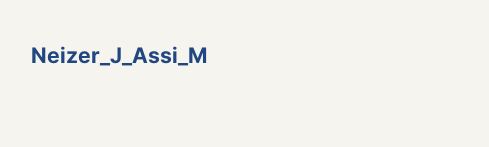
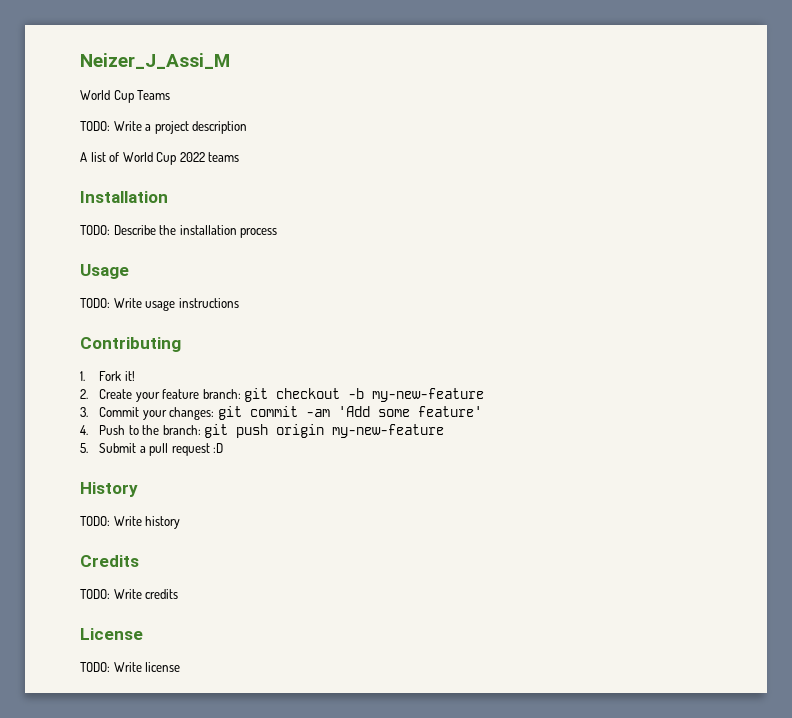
(207, 56) none -> [80,90,171,103] [80,121,248,134] [80,152,240,165] [80,191,168,203] [80,225,278,238] [80,264,129,279] [80,298,239,311] [80,337,181,352] [80,371,135,381] [80,388,485,402] [80,406,482,420] [80,424,445,438] [80,443,224,456] [80,482,138,497] [80,516,181,529] [80,555,139,567] [80,589,179,599] [80,628,143,640] [80,662,181,672] // World Cup Teams // TODO: Write a project description // A list of World Cup 2022 teams // Installation // TODO: Describe the installation process // Usage // TODO: Write usage instructions // Contributing // 1. Fork it! // 2. Create your feature branch: git checkout -b my-new-feature // 3. Commit your changes: git commit -am 'Add some feature' // 4. Push to the branch: git push origin my-new-feature // 5. Submit a pull request :D // History // TODO: Write history // Credits // TODO: Write credits // License // TODO: Write license

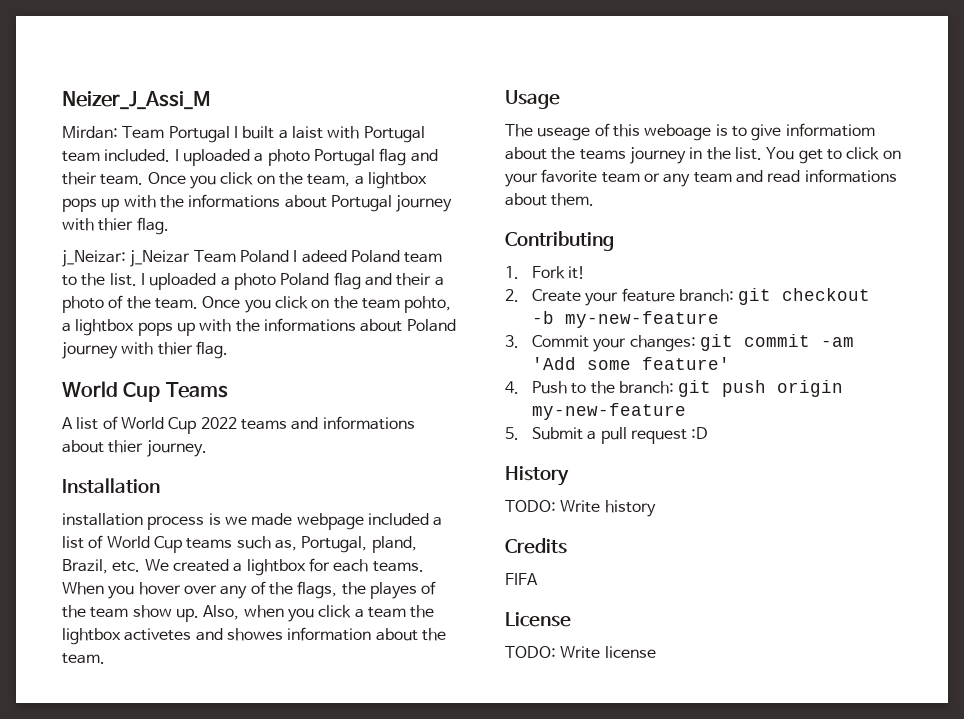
[80,90,171,103] [80,121,248,134] World Cup Teams // TODO: Write a project description -> [62,126,425,143] [62,148,438,166] [62,172,427,189] [62,194,453,212] [62,217,169,235] [62,250,443,267] [62,272,444,290] [62,295,452,313] [62,318,456,336] [62,341,228,359] [62,381,228,402] Mirdan: Team Portugal I built a laist with Portugal team included. I uploaded a photo Portugal flag and their team. Once you click on the team, a lightbox pops up with the informations about Portugal journey with thier flag. // j_Neizar: j_Neizar Team Poland I adeed Poland team to the list. I uploaded a photo Poland flag and their a photo of the team. Once you click on the team pohto, a lightbox pops up with the informations about Poland journey with thier flag. // World Cup Teams
[80,191,168,203] [80,225,278,238] [80,264,129,279] [80,298,239,311] // Installation // TODO: Describe the installation process // Usage // TODO: Write usage instructions -> [291,416,415,430] [62,440,207,457] [62,478,160,494] [62,513,443,530] [62,535,417,553] [62,558,424,576] [62,581,437,599] [62,605,435,622] [62,627,446,645] [62,653,105,664] [505,90,560,109] [505,123,875,141] [505,147,901,164] [505,169,897,187] [505,193,595,206] and informations about thier journey. // Installation // installation process is we made webpage included a list of World Cup teams such as, Portugal, pland, Brazil, etc. We created a lightbox for each teams. When you hover over any of the flags, the playes of the team show up. Also, when you click a team the lightbox activetes and showes information about the team. // Usage // The useage of this weboage is to give informatiom about the teams journey in the list. You get to click on your favorite team or any team and read informations about them.
[80,589,179,599] TODO: Write credits -> [505,573,538,585] FIFA

